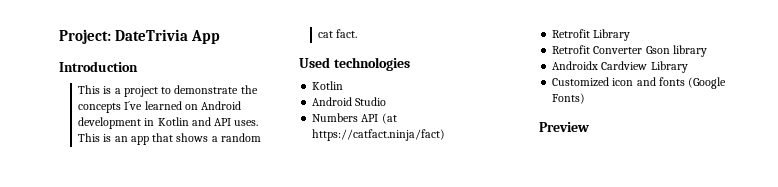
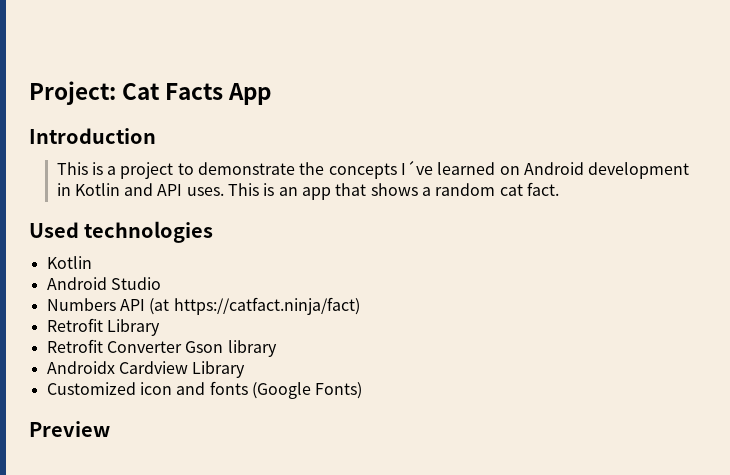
[115,29,189,41] DateTrivia -> [122,83,224,100] Cat Facts

